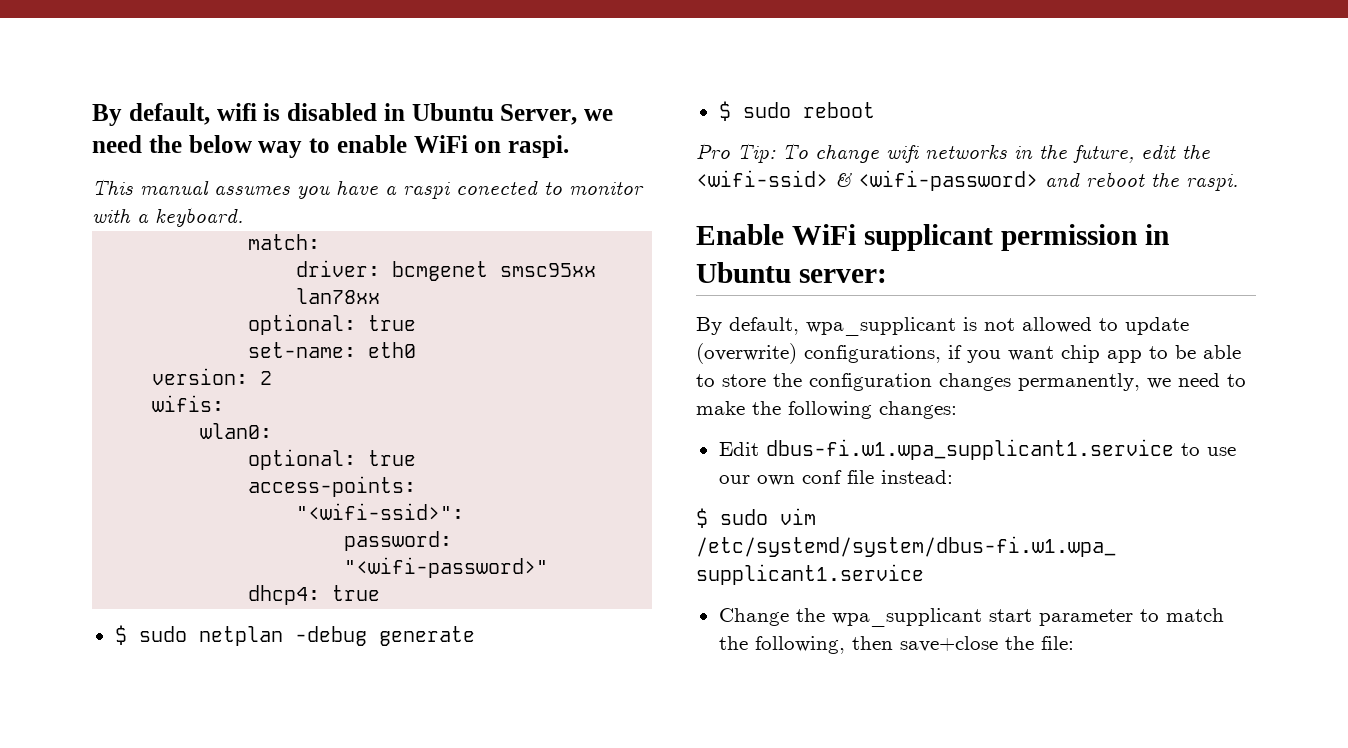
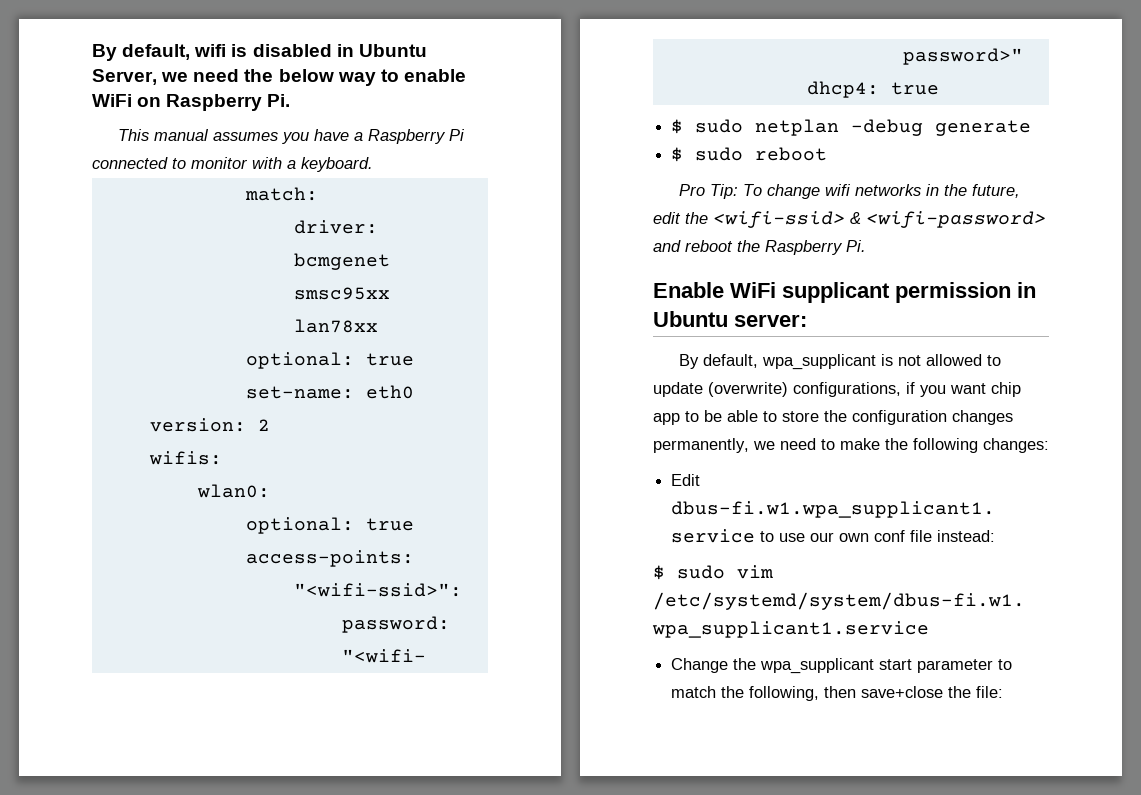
[508,135,569,158] raspi. -> [166,94,291,111] Raspberry Pi.
[403,180,538,199] raspi conected -> [368,129,466,144] [92,157,168,169] Raspberry Pi connected
[1186,174,1238,191] raspi. -> [765,240,866,255] Raspberry Pi.

